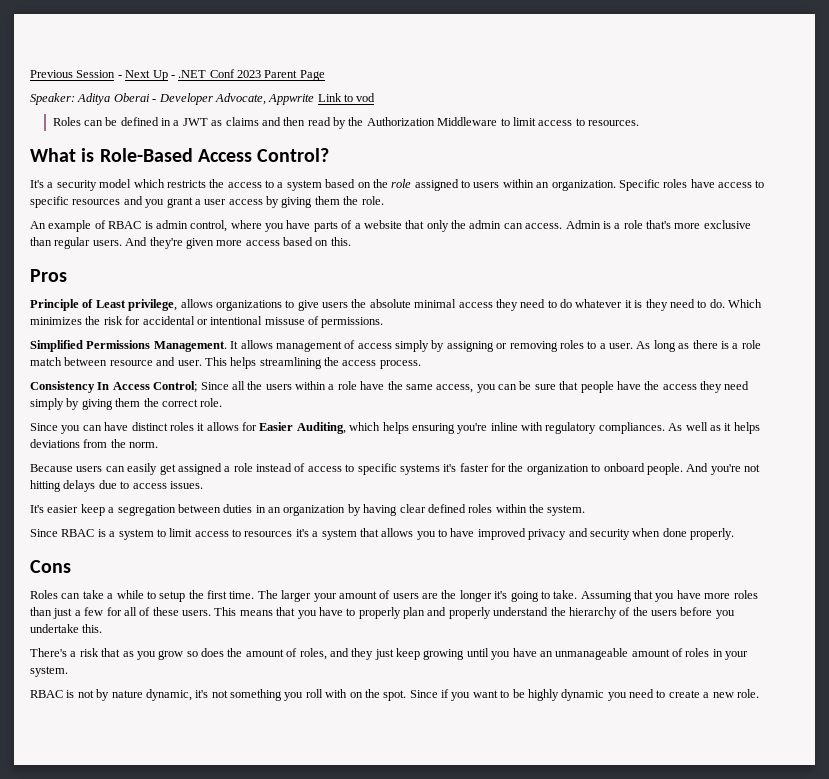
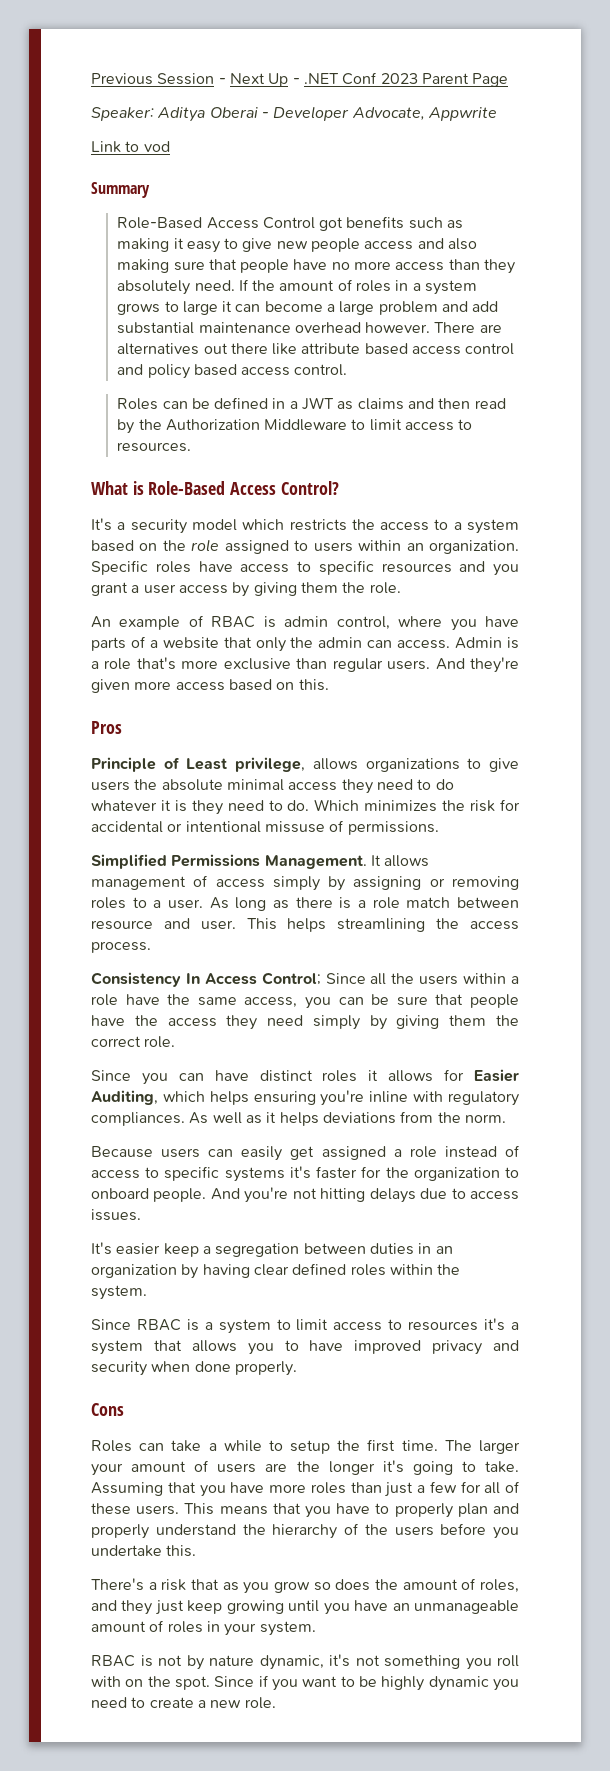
(315, 99) none -> (497, 114) //
(376, 97) none -> [91,182,150,198] [117,216,464,231] [117,238,478,253] [117,259,516,274] [117,279,478,295] [117,301,499,315] [117,322,502,334] [117,343,515,355] [117,364,348,379] // Summary // Role-Based Access Control got benefits such as making it easy to give new people access and also making sure that people have no more access than they absolutely need. If the amount of roles in a system grows to large it can become a large problem and add substantial maintenance overhead however. There are alternatives out there like attribute based access control and policy based access control.

